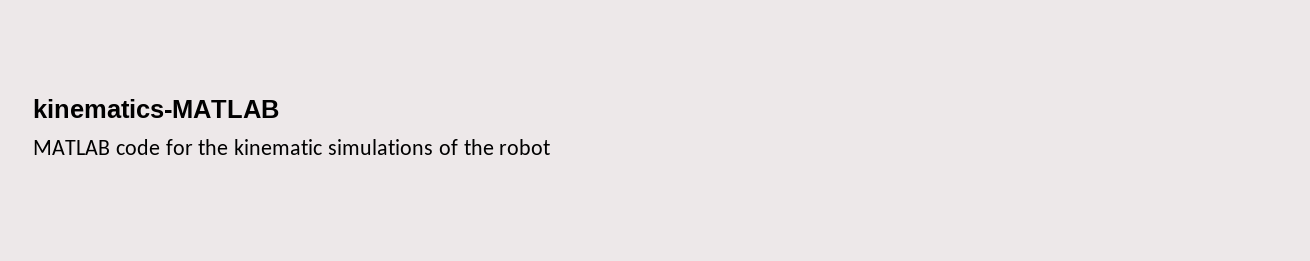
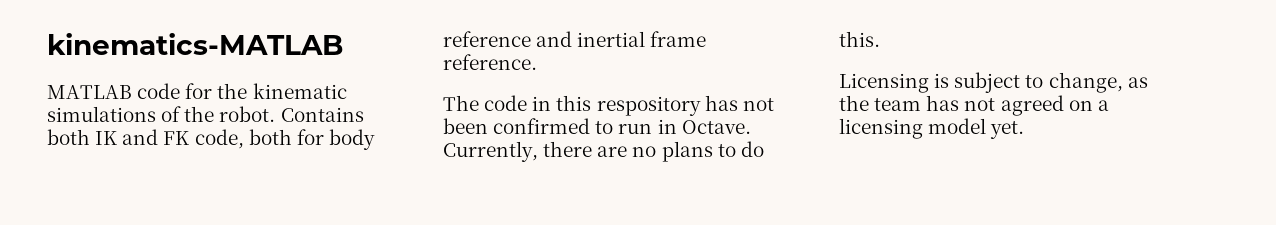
[499,139,551,155] robot -> [219,106,364,122] [47,129,375,150] [443,31,707,47] [443,54,537,70] [443,95,774,116] [443,118,751,134] [443,141,764,162] [839,31,880,47] [839,72,1148,93] [839,95,1109,116] [839,118,1025,139] robot. Contains both IK and FK code, both for body reference and inertial frame reference. // The code in this respository has not been confirmed to run in Octave. Currently, there are no plans to do this. // Licensing is subject to change, as the team has not agreed on a licensing model yet.

